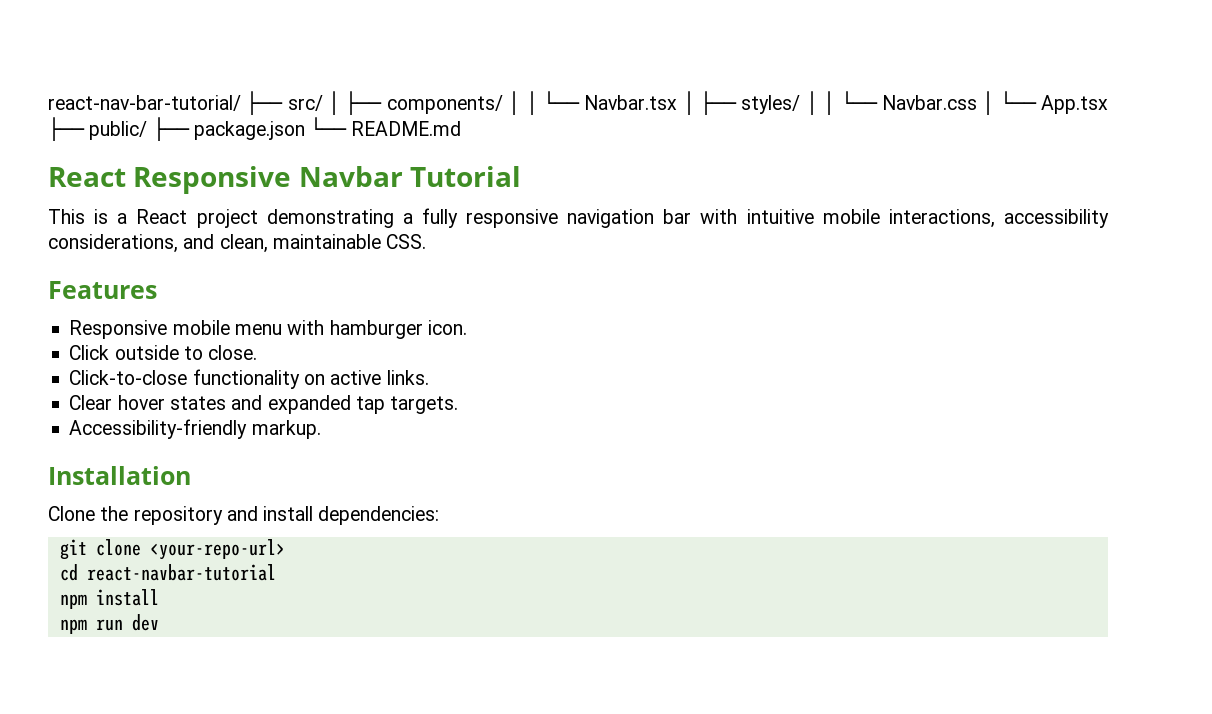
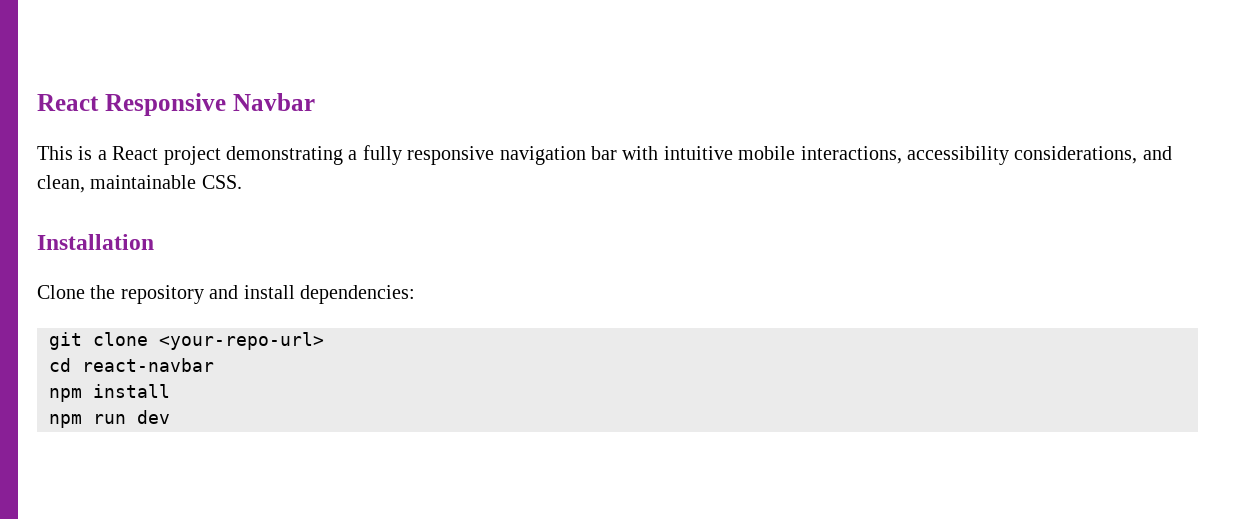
[48,91,1108,115] [48,117,462,141] react-nav-bar-tutorial/ ├── src/ │ ├── components/ │ │ └── Navbar.tsx │ ├── styles/ │ │ └── Navbar.css │ └── App.tsx ├── public/ ├── package.json └── README.md // -> (37, 102) none
[410,166,522,187] Tutorial -> (315, 102) none
[48,281,157,299] [69,320,467,339] [69,345,258,360] [69,369,429,389] [69,395,459,414] [69,419,321,439] // Features // Responsive mobile menu with hamburger icon. // Click outside to close. // Click-to-close functionality on active links. // Clear hover states and expanded tap targets. // Accessibility-friendly markup. -> (242, 182) none
[86,564,276,581] react-navbar-tutorial -> [82,358,214,372] react-navbar

